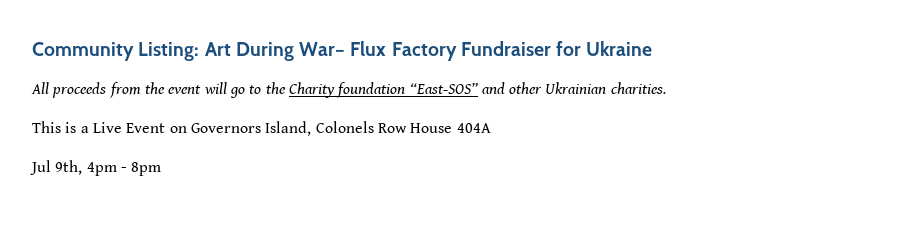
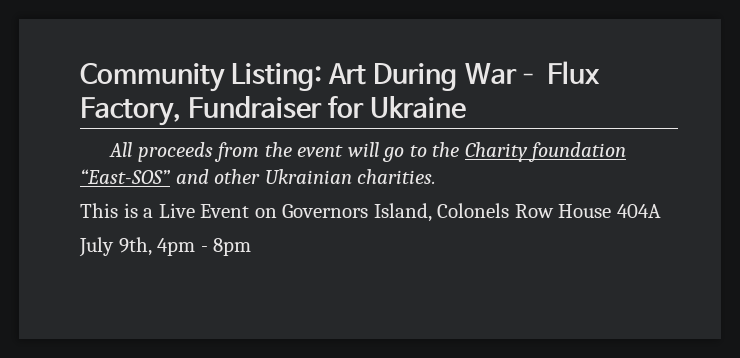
[391,42,457,61] Factory -> [80,97,181,126] Factory,
[30,160,51,175] Jul -> [79,237,114,257] July

